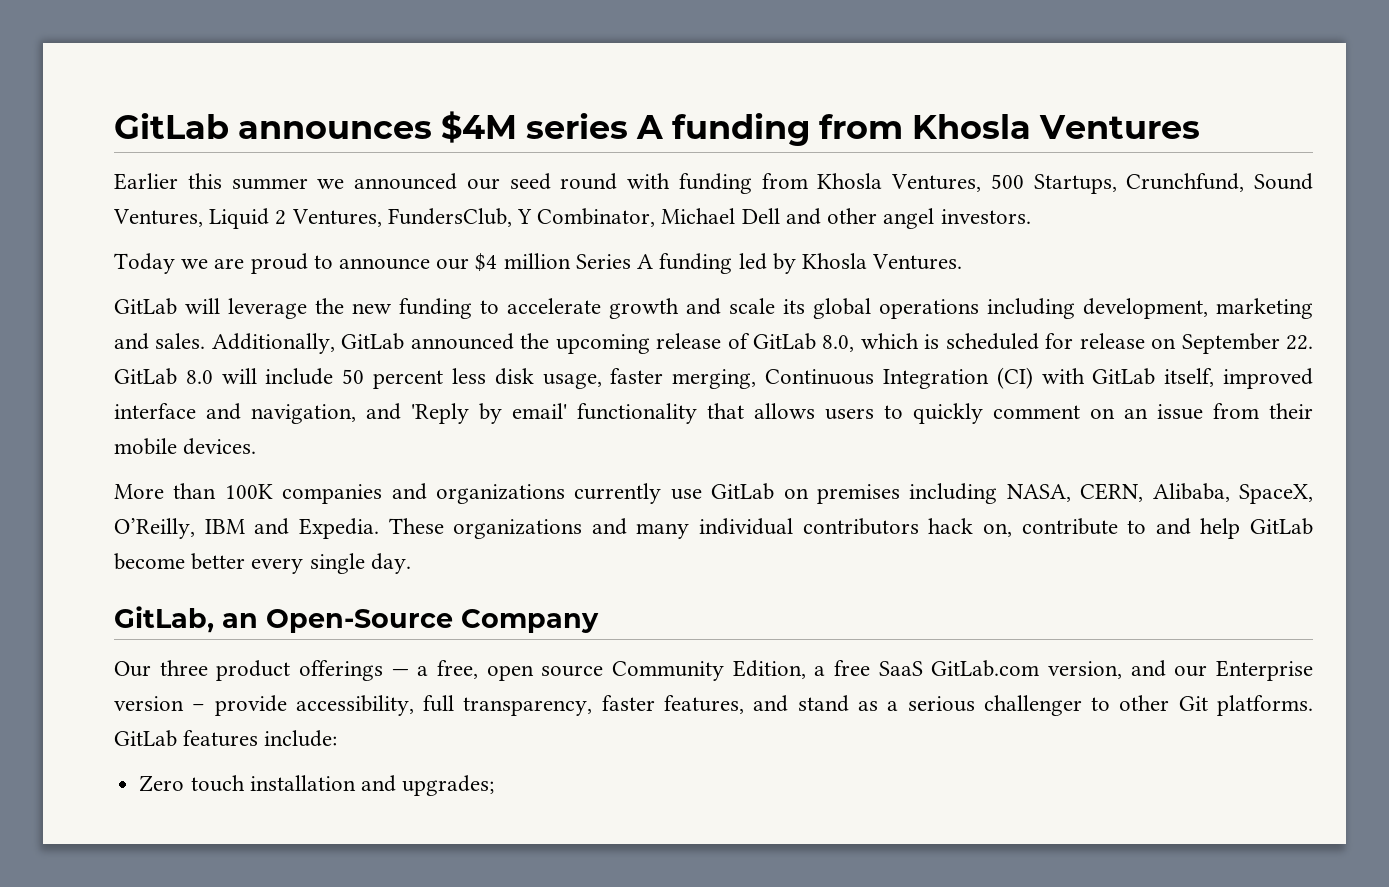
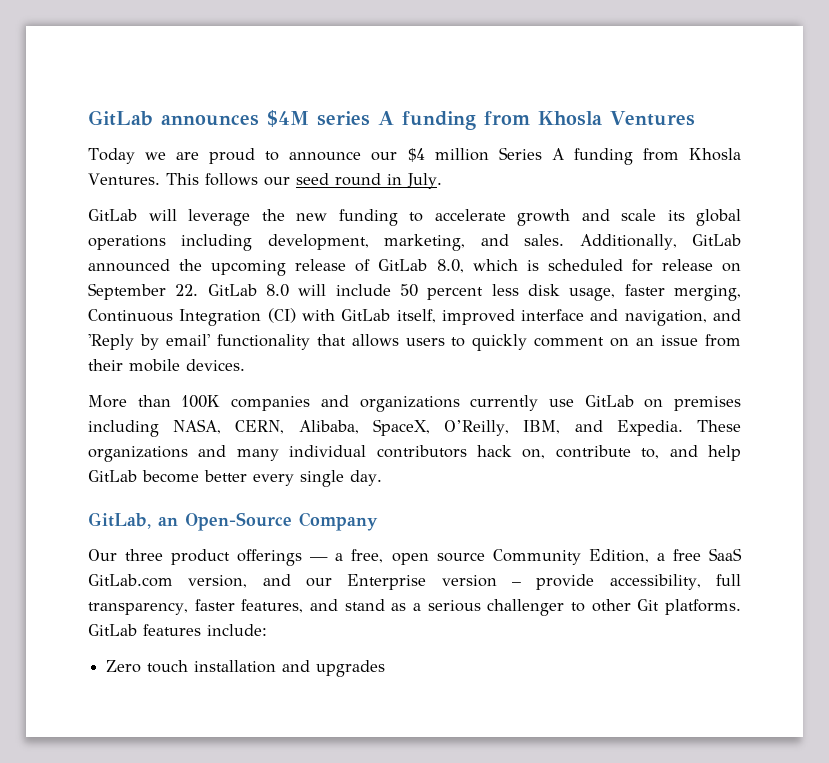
[114,173,1313,194] [113,208,1031,229] // Earlier this summer we announced our seed round with funding from Khosla Ventures, 500 Startups, Crunchfund, Sound Ventures, Liquid 2 Ventures, FundersClub, Y Combinator, Michael Dell and other angel investors. -> (695, 118) none
[738,253,796,274] led by -> [642,148,679,161] from
(963, 262) none -> [165,173,442,189] This follows our seed round in July.
[1216,298,1313,319] marketing -> [384,234,466,251] marketing,
[204,519,245,534] IBM -> [523,420,561,434] IBM,
[1127,520,1147,534] to -> [641,448,660,459] to,
[402,775,495,796] upgrades; -> [316,660,386,677] upgrades

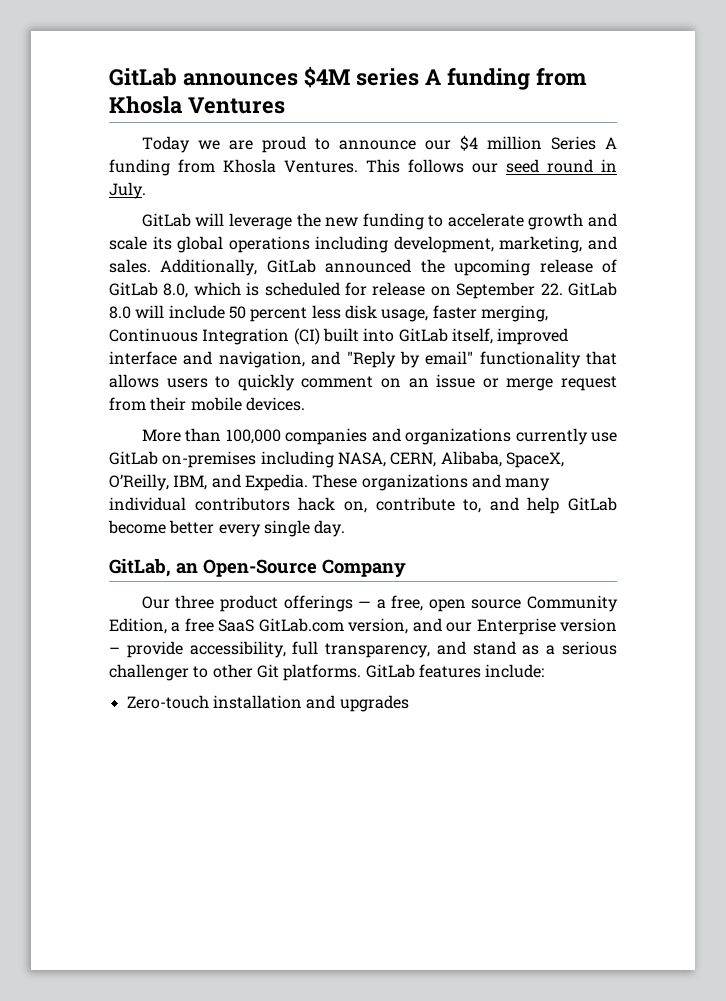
[301,309,335,321] with -> [322,328,395,342] built into
[88,334,210,350] 'Reply by email' -> [346,351,474,368] "Reply by email"
(699, 340) none -> [482,376,618,391] or merge request
[181,395,221,408] 100K -> [225,429,281,444] 100,000
[644,396,741,411] on premises -> [162,451,257,468] on-premises
[194,599,304,613] faster features, -> (431, 650) none
[106,660,189,673] Zero touch -> [126,695,209,709] Zero-touch

